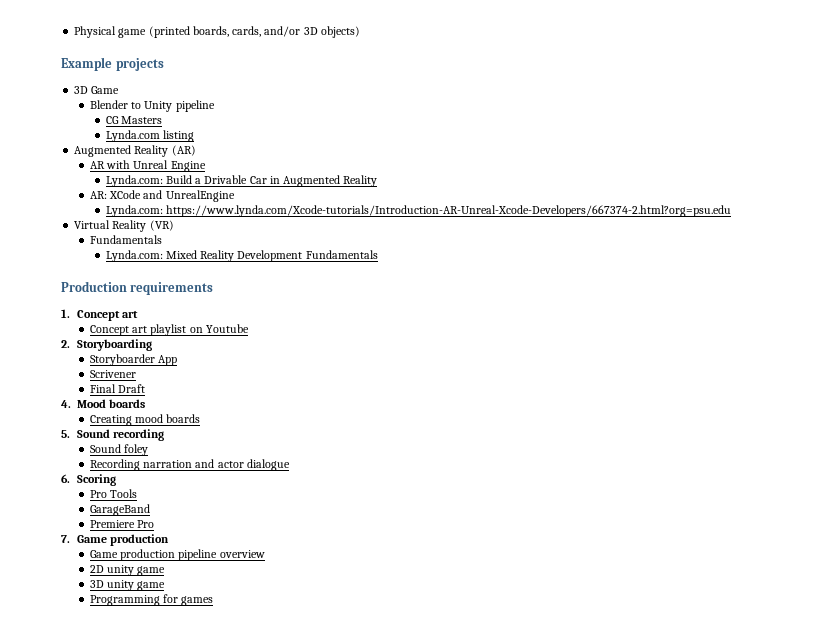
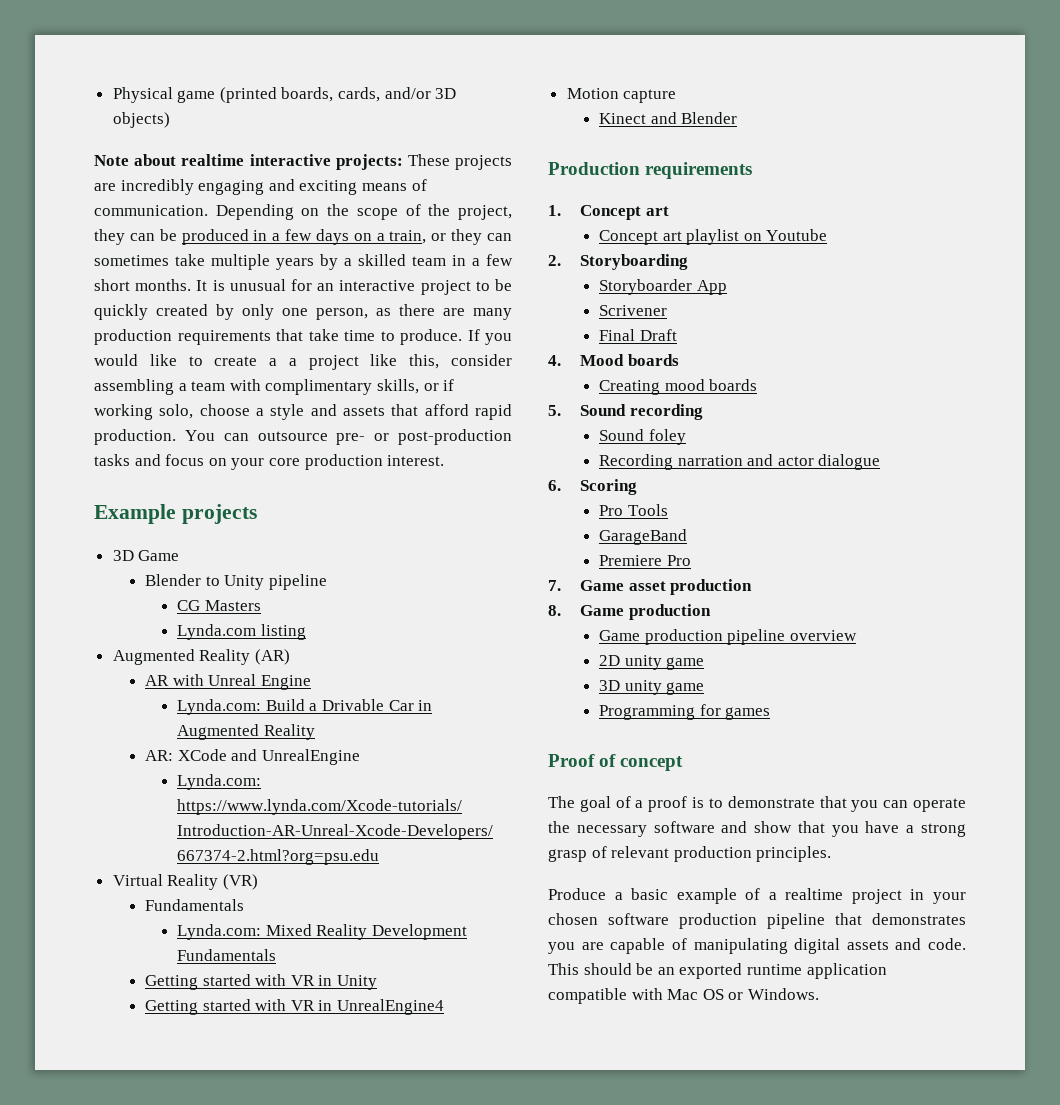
(360, 32) none -> [94,154,512,170] [94,179,427,195] [94,204,512,220] [94,229,513,245] [94,254,513,270] [94,279,512,295] [94,304,512,320] [94,329,512,345] [94,354,512,370] [94,379,455,395] [94,404,512,420] [94,429,512,445] [94,454,445,470] // Note about realtime interactive projects: These projects are incredibly engaging and exciting means of communication. Depending on the scope of the project, they can be produced in a few days on a train, or they can sometimes take multiple years by a skilled team in a few short months. It is unusual for an interactive project to be quickly created by only one person, as there are many production requirements that take time to produce. If you would like to create a a project like this, consider assembling a team with complimentary skills, or if working solo, choose a style and assets that afford rapid production. You can outsource pre- or post-production tasks and focus on your core production interest.
(378, 254) none -> [144,974,377,990] [144,999,444,1015] [566,88,677,103] [598,112,738,124] // Getting started with VR in Unity // Getting started with VR in UnrealEngine4 // Motion capture // Kinect and Blender
(107, 539) none -> [628,579,753,595] [548,605,625,616] asset production // 8. Game
(214, 601) none -> [548,754,684,771] [548,796,966,812] [548,821,966,837] [548,846,832,862] [548,888,966,904] [548,913,966,929] [548,938,966,954] [548,963,887,979] [548,988,819,1004] // Proof of concept // The goal of a proof is to demonstrate that you can operate the necessary software and show that you have a strong grasp of relevant production principles. // Produce a basic example of a realtime project in your chosen software production pipeline that demonstrates you are capable of manipulating digital assets and code. This should be an exported runtime application compatible with Mac OS or Windows.

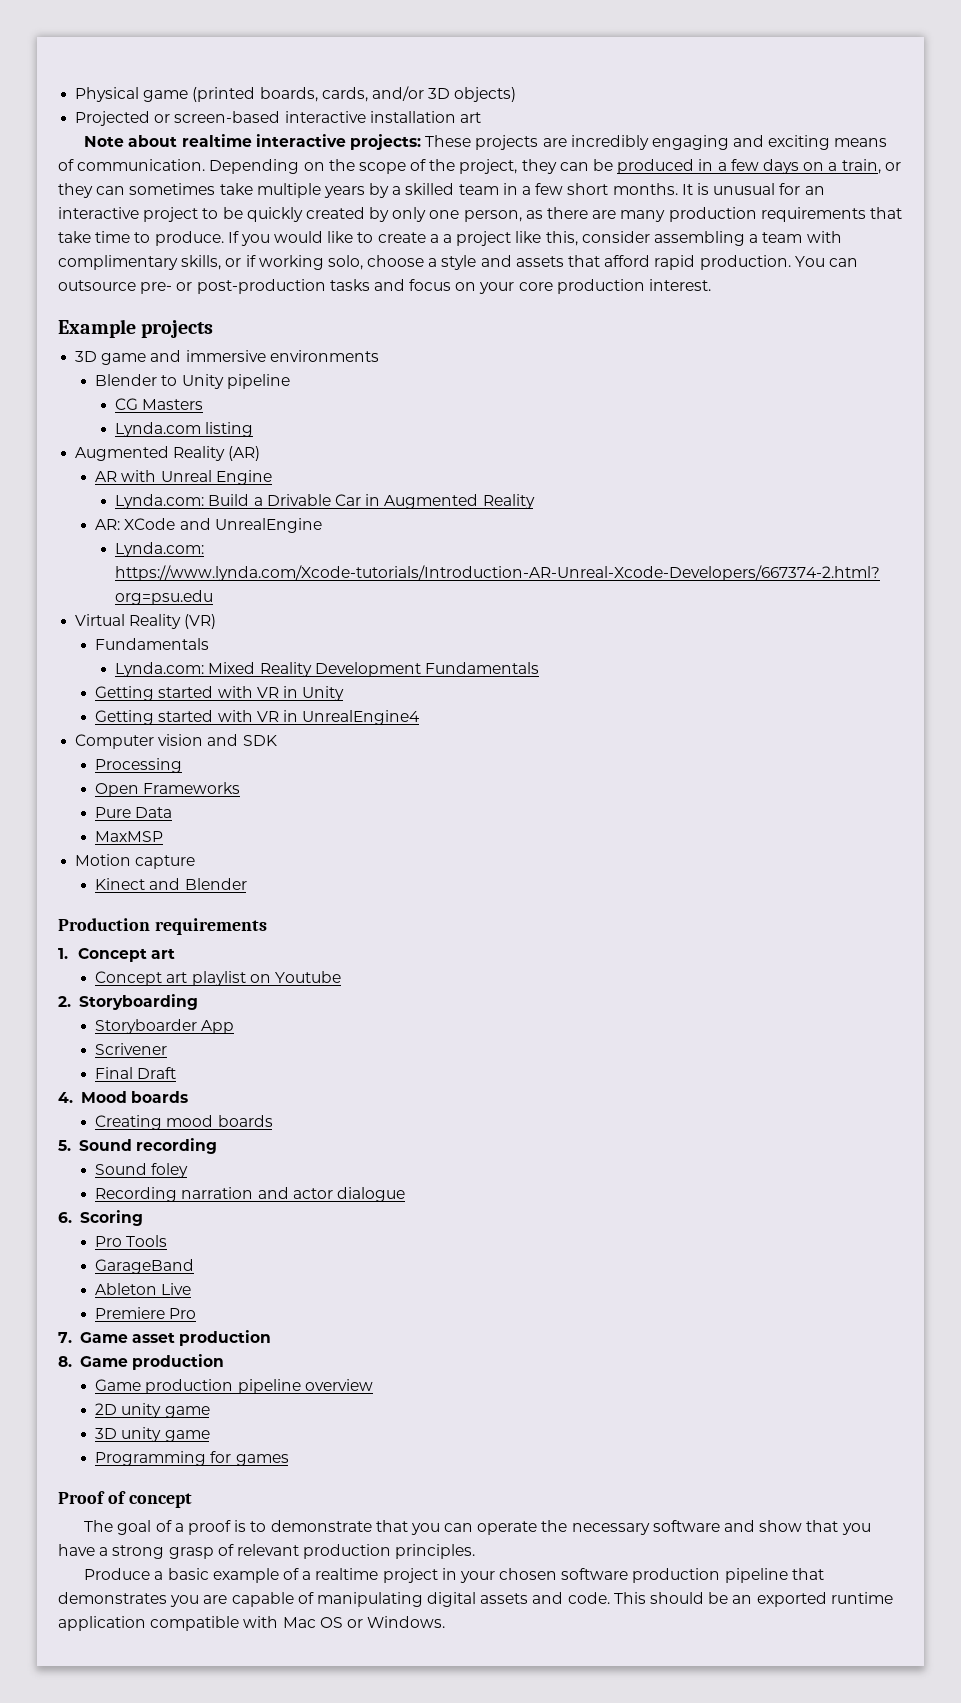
(170, 120) none -> [75,111,481,126] // Projected or screen-based interactive installation art
[138,550,180,561] Game -> [101,350,379,365] game and immersive environments
(444, 1007) none -> [75,734,277,749] [95,758,183,773] [95,782,241,797] [95,807,173,818] [95,831,164,842] // Computer vision and SDK // Processing // Open Frameworks // Pure Data // MaxMSP
(687, 537) none -> [95,1283,192,1295] // Ableton Live

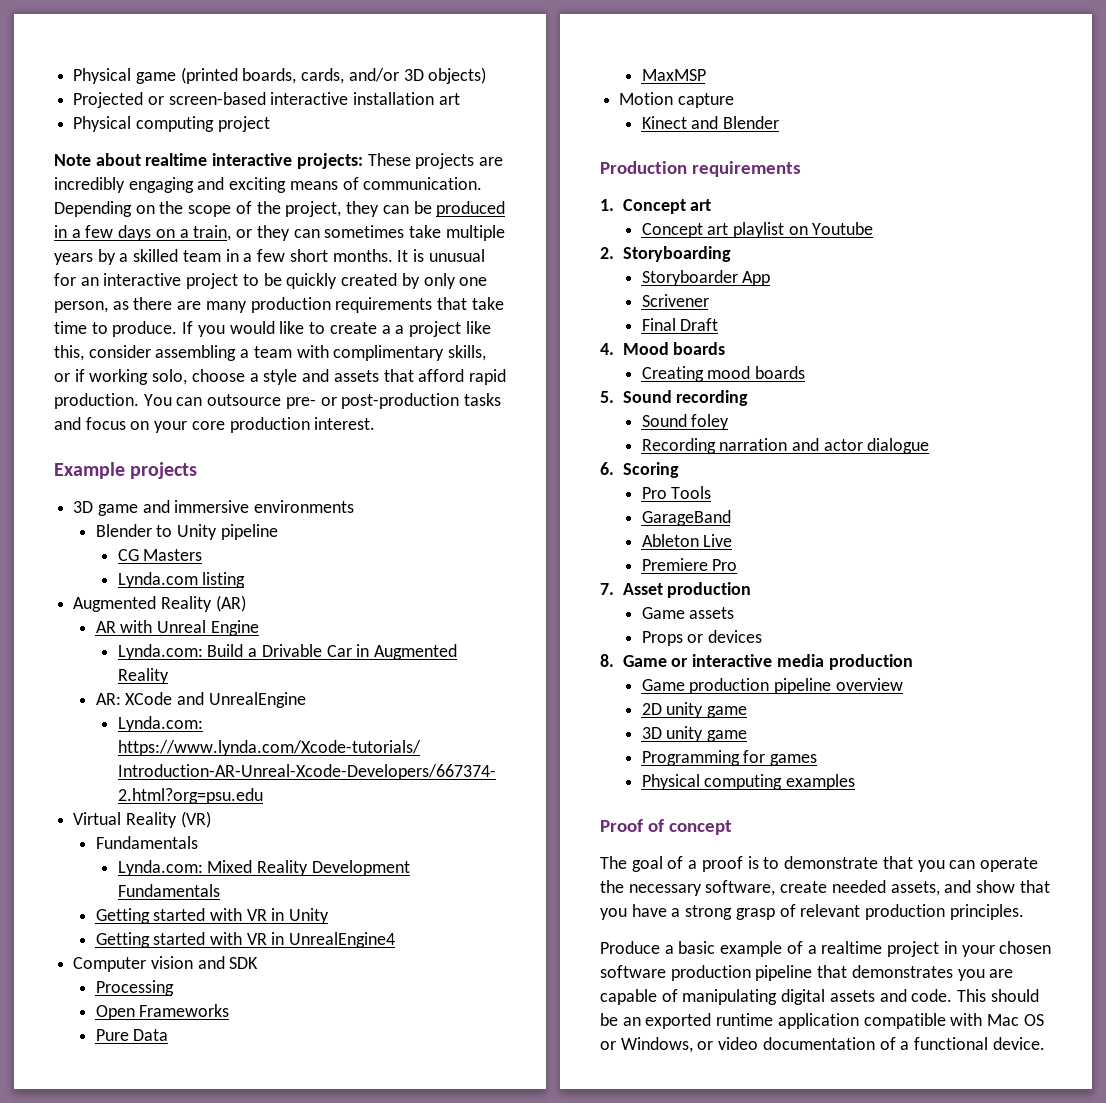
(481, 117) none -> [73,116,270,132] // Physical computing project
[79,1330,272,1346] Game asset production -> [622,582,752,598] [641,607,735,619] [641,630,762,646] Asset production // Game assets // Props or devices
(128, 1361) none -> [671,654,824,667] or interactive media
(289, 1460) none -> [641,774,855,790] // Physical computing examples
[652,1520,720,1532] software -> [705,880,940,896] software, create needed assets,
[367,1616,446,1628] Windows. -> [620,1037,1045,1053] Windows, or video documentation of a functional device.

